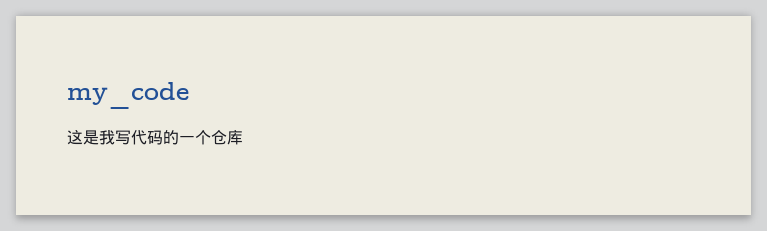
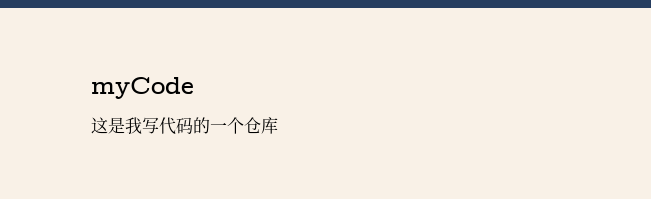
[67,82,189,109] my_code -> [91,77,194,99] myCode

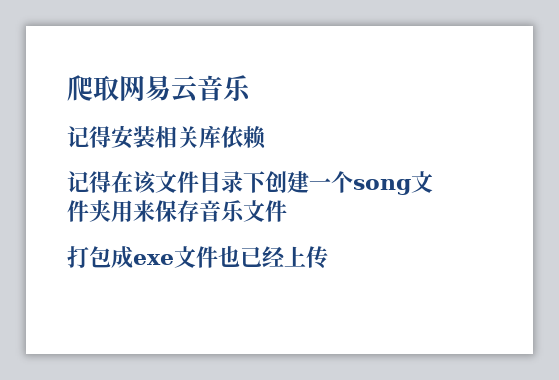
[91,77,194,99] [91,117,278,135] myCode // 这是我写代码的一个仓库 -> [67,75,251,103] [67,125,266,149] [67,171,433,195] [67,200,287,222] [67,246,328,269] 爬取网易云音乐 // 记得安装相关库依赖 // 记得在该文件目录下创建一个song文件夹用来保存音乐文件 // 打包成exe文件也已经上传

